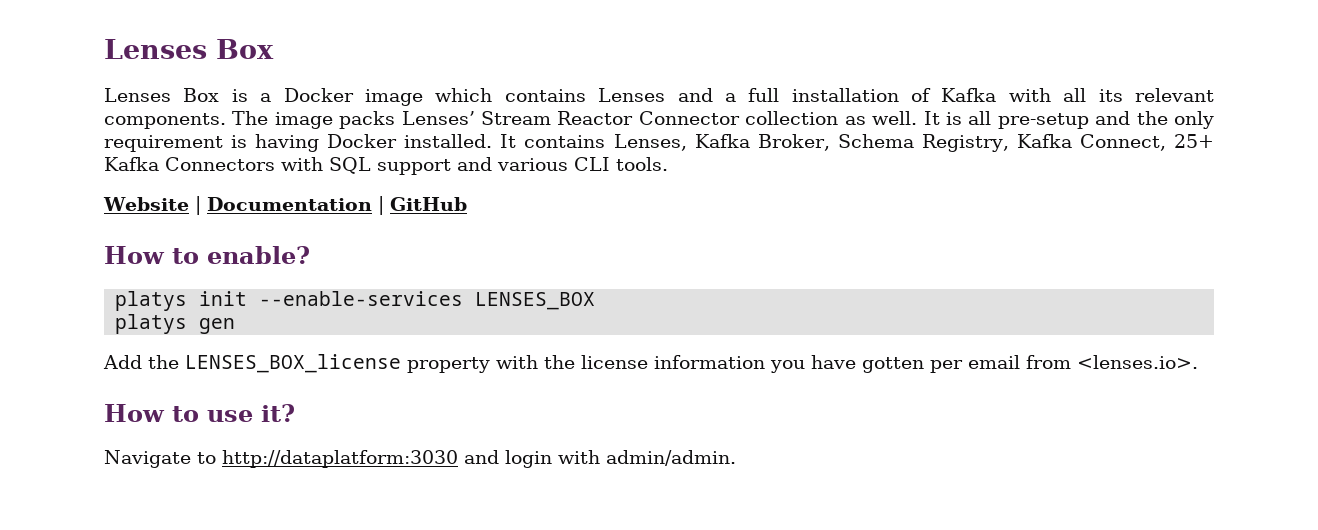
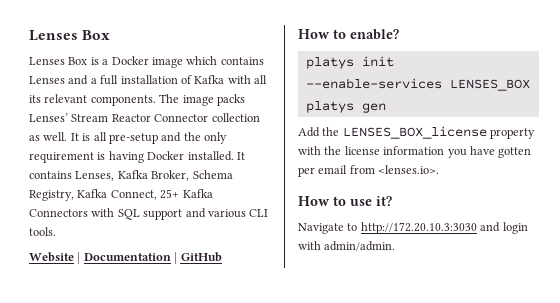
[222,450,458,468] http://dataplatform:3030 -> [360,222,477,234] http://172.20.10.3:3030

